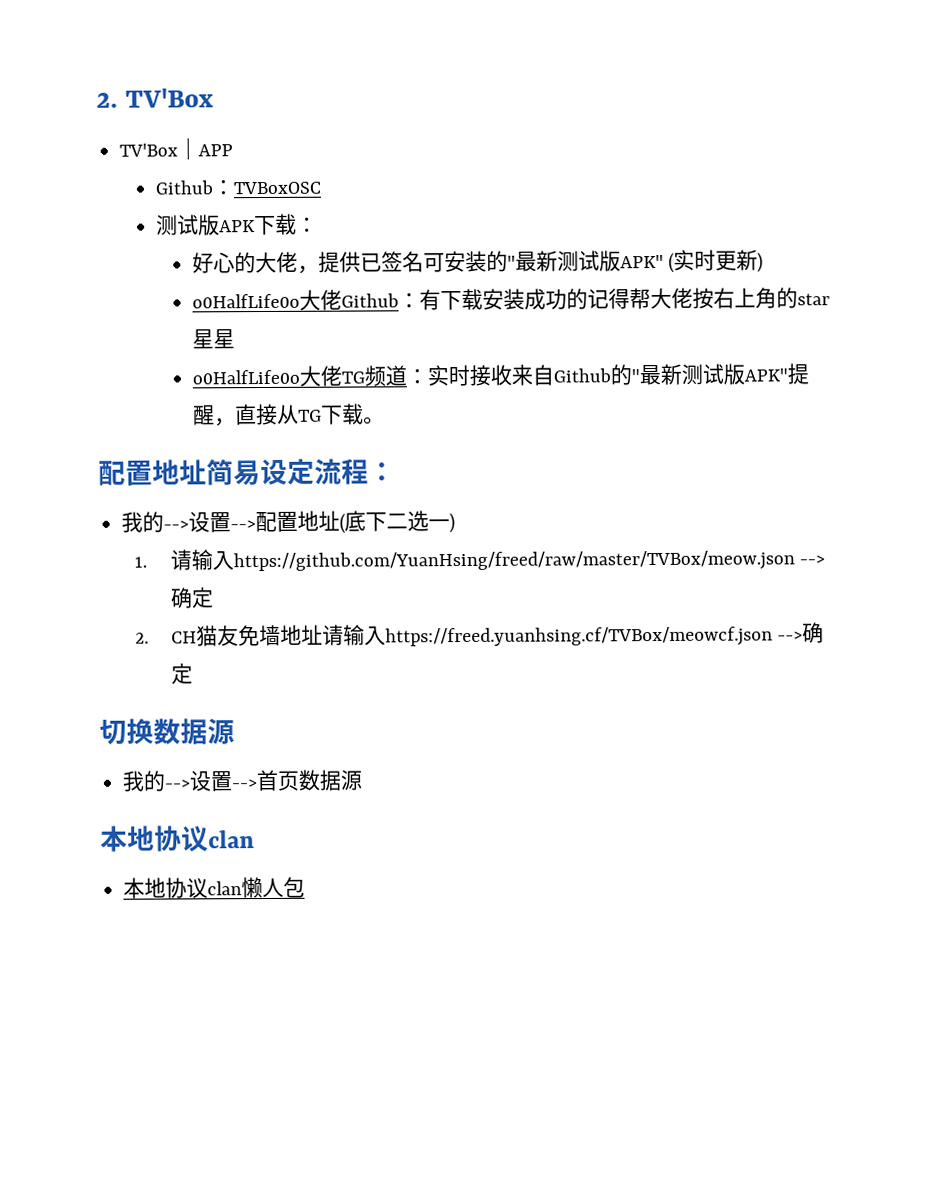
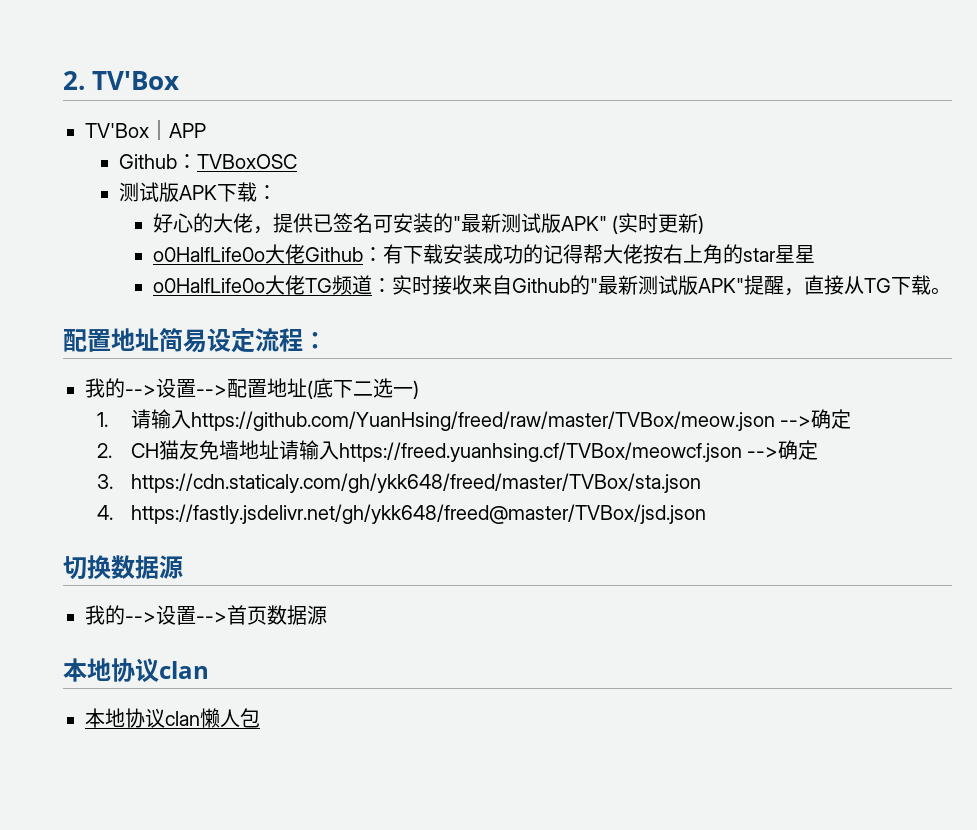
(193, 674) none -> [96,473,701,493] [96,504,706,524] // 3. https://cdn.staticaly.com/gh/ykk648/freed/master/TVBox/sta.json // 4. https://fastly.jsdelivr.net/gh/ykk648/freed@master/TVBox/jsd.json

